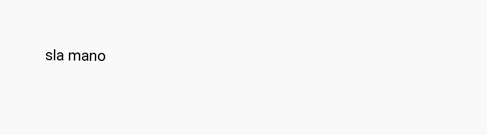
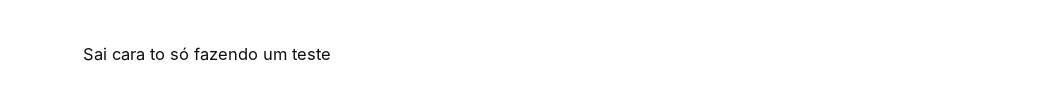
[45,49,108,62] sla mano -> [83,47,331,61] Sai cara to só fazendo um teste

